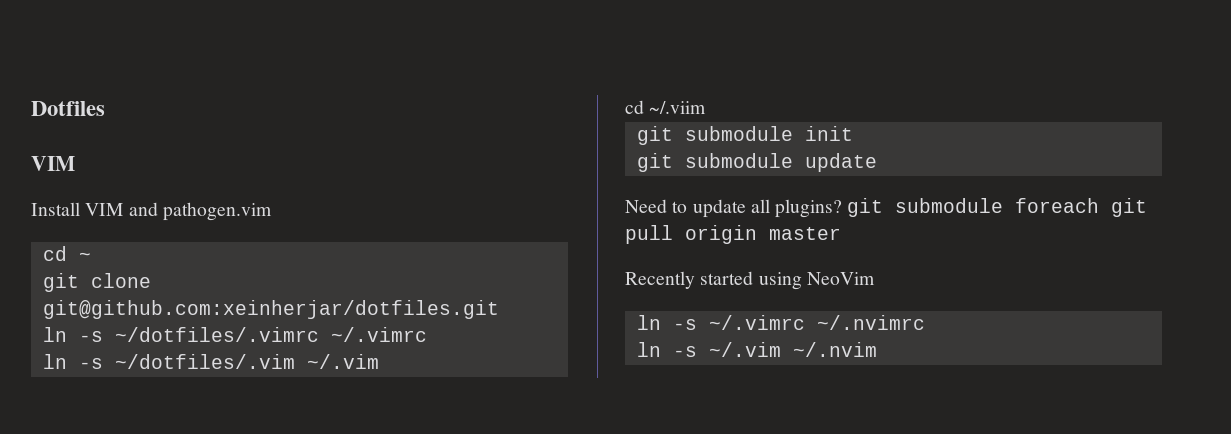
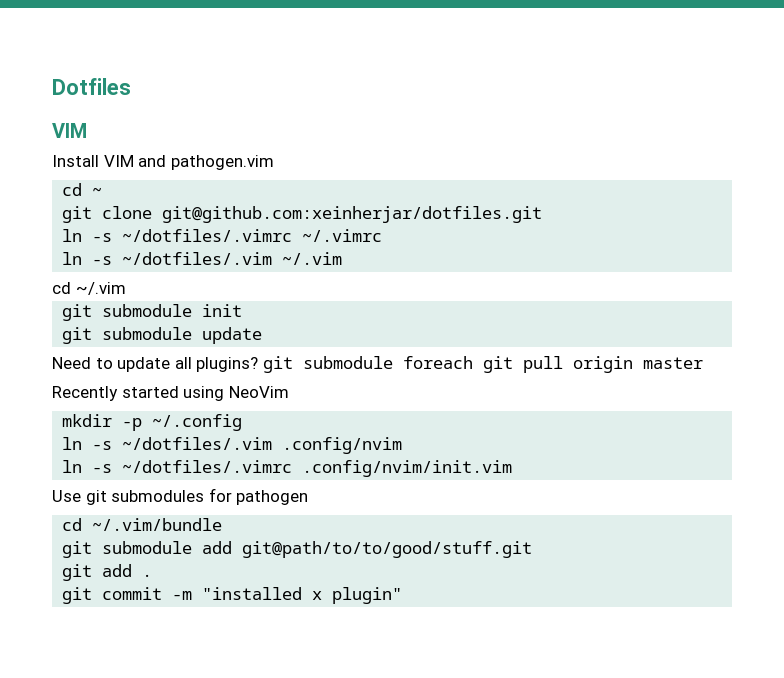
[649,101,707,114] ~/.viim -> [75,282,126,295] ~/.vim
[636,315,925,330] [636,342,877,357] ln -s ~/.vimrc ~/.nvimrc // ln -s ~/.vim ~/.nvim -> [62,414,243,431] [62,437,403,454] [62,460,513,477] [52,488,309,505] [62,518,223,531] [62,541,533,558] [62,564,153,581] [62,587,403,604] mkdir -p ~/.config // ln -s ~/dotfiles/.vim .config/nvim // ln -s ~/dotfiles/.vimrc .config/nvim/init.vim // Use git submodules for pathogen // cd ~/.vim/bundle // git submodule add git@path/to/to/good/stuff.git // git add . // git commit -m "installed x plugin"

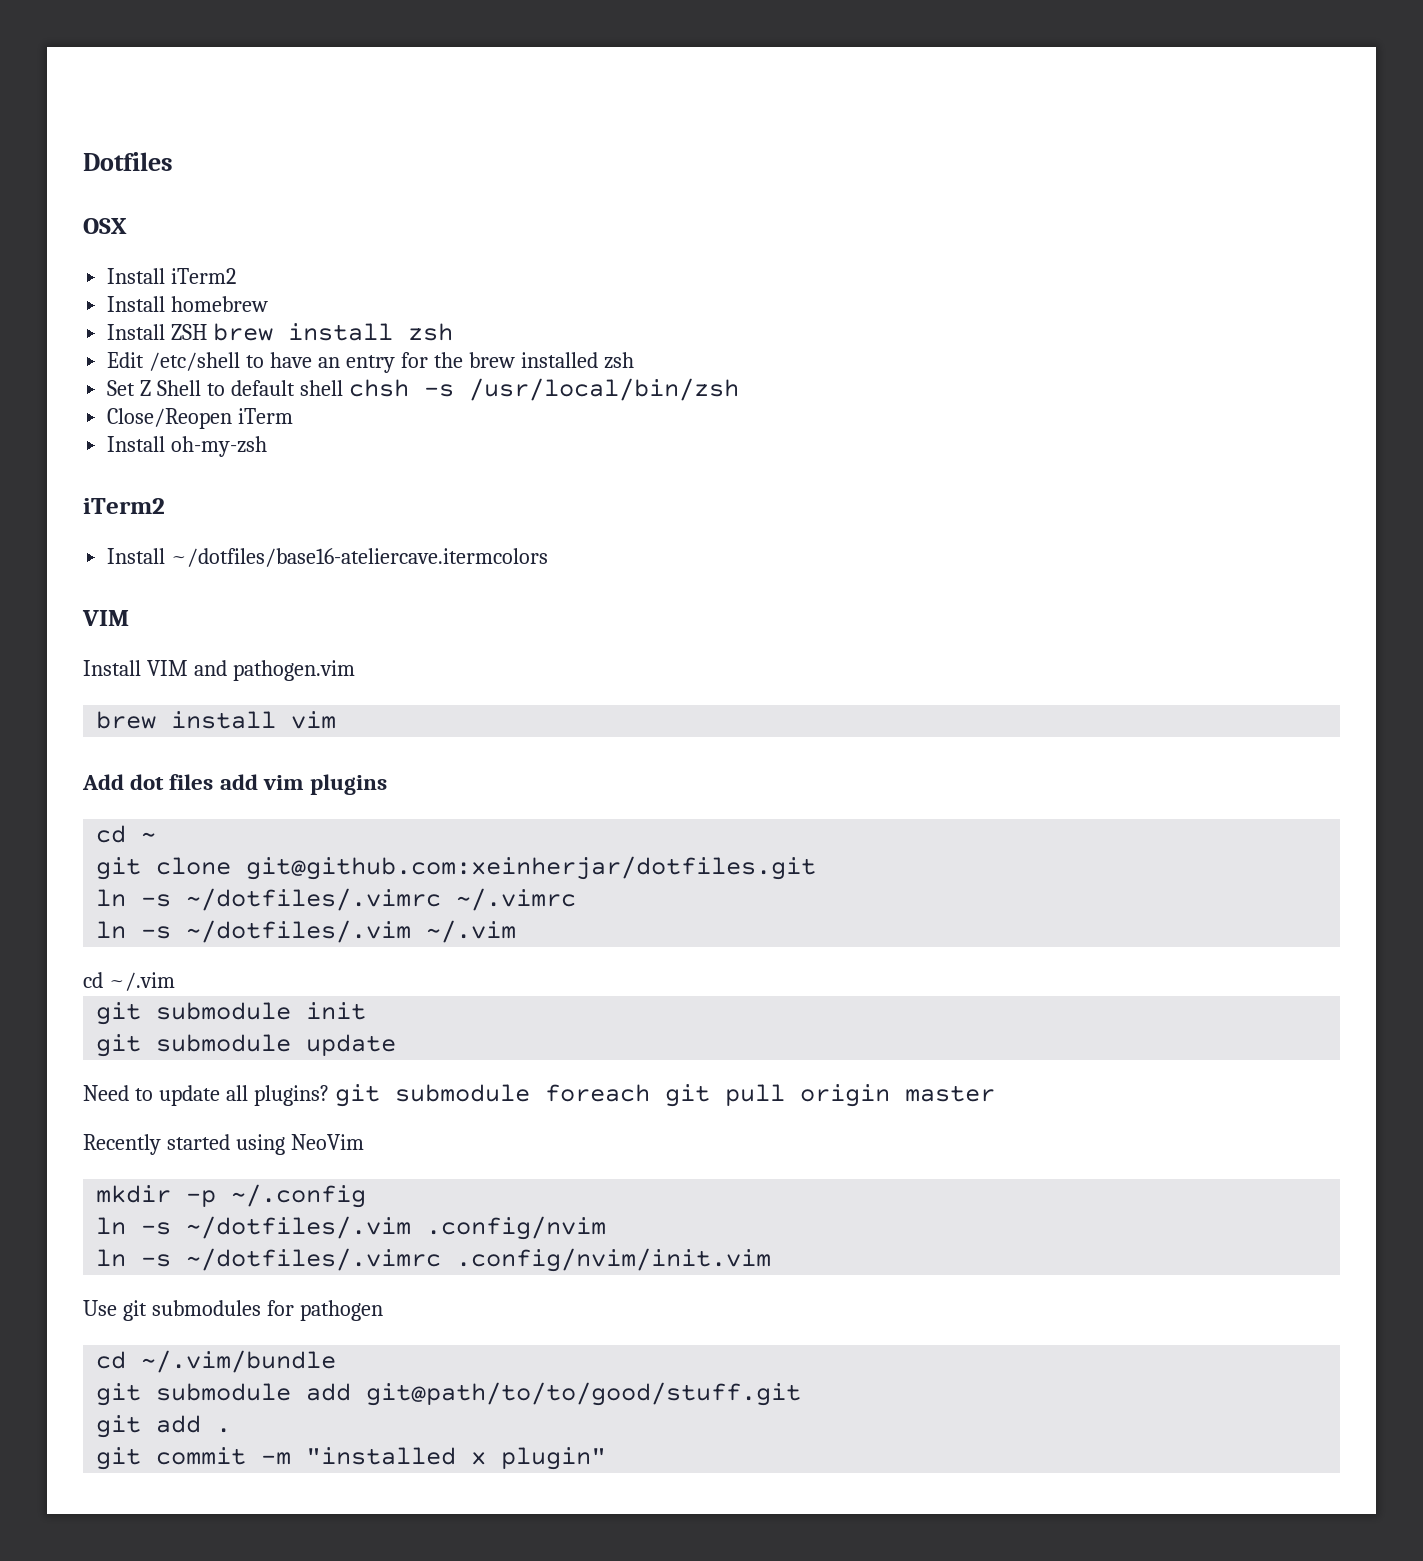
(131, 86) none -> [83,218,127,234] [107,268,237,284] [107,296,269,312] [107,323,454,341] [107,352,634,373] [107,378,739,401] [107,408,294,429] [107,436,268,457] [83,498,165,514] [107,548,549,567] // OSX // Install iTerm2 // Install homebrew // Install ZSH brew install zsh // Edit /etc/shell to have an entry for the brew installed zsh // Set Z Shell to default shell chsh -s /usr/local/bin/zsh // Close/Reopen iTerm // Install oh-my-zsh // iTerm2 // Install ~/dotfiles/base16-ateliercave.itermcolors
(274, 162) none -> [96,711,337,729] [82,774,388,795] // brew install vim // Add dot files add vim plugins

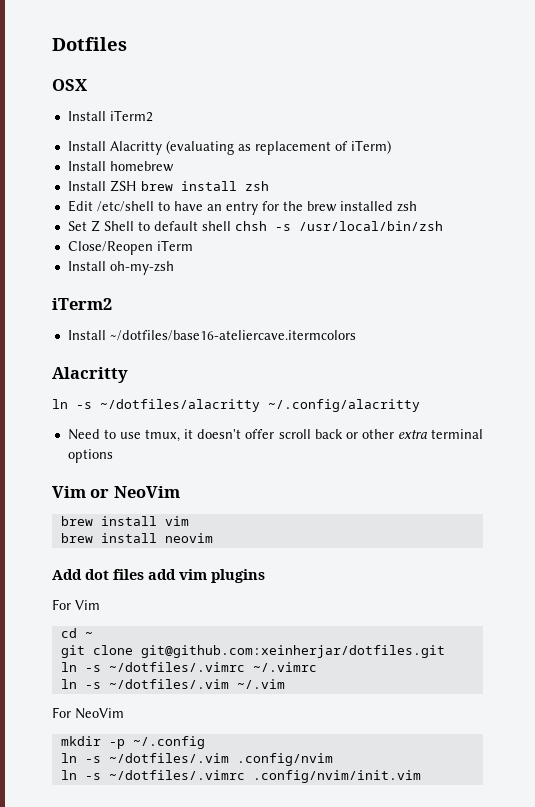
(237, 276) none -> [67,140,391,155] // Install Alacritty (evaluating as replacement of iTerm)
[82,610,129,626] [83,660,355,681] VIM // Install VIM and pathogen.vim -> [52,367,128,383] [52,399,420,412] [67,429,483,442] [67,449,113,463] [52,486,180,498] Alacritty // ln -s ~/dotfiles/alacritty ~/.config/alacritty // Need to use tmux, it doesn't offer scroll back or other extra terminal options // Vim or NeoVim
(337, 720) none -> [60,533,213,543] // brew install neovim
(388, 784) none -> [52,599,100,610] // For Vim
[83,972,175,991] [96,1002,367,1025] [96,1034,397,1057] [83,1084,995,1107] [83,1134,285,1155] cd ~/.vim // git submodule init // git submodule update // Need to update all plugins? git submodule foreach git pull origin master // Recently started using -> [52,707,71,718] For
[83,1300,383,1321] [96,1350,337,1373] [96,1382,802,1406] [96,1415,232,1438] [96,1447,607,1470] // Use git submodules for pathogen // cd ~/.vim/bundle // git submodule add git@path/to/to/good/stuff.git // git add . // git commit -m "installed x plugin" -> (421, 776) none

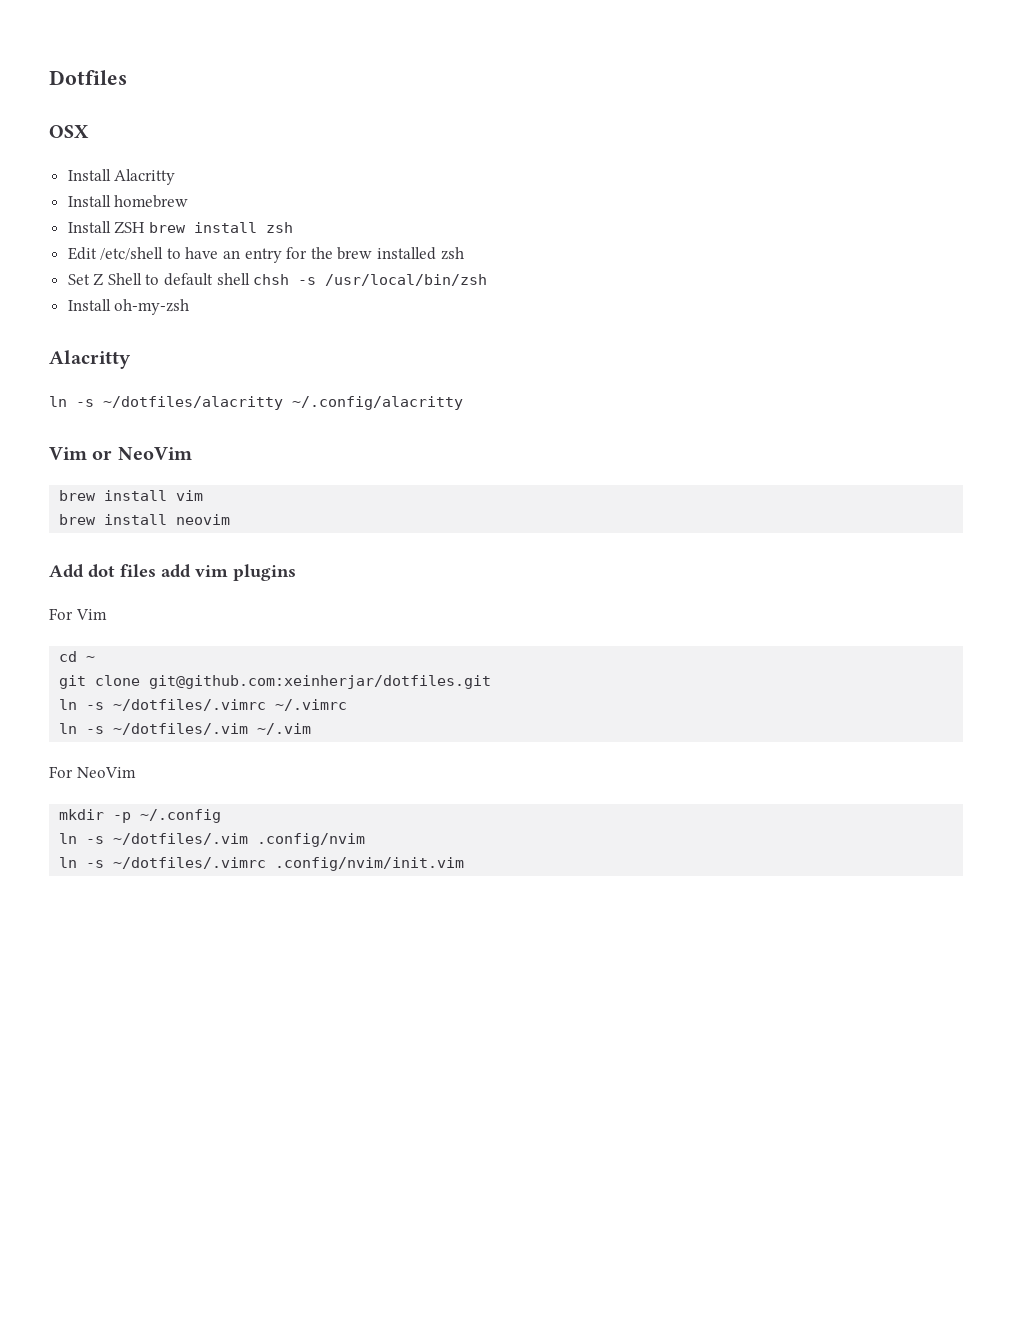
[67,110,153,122] // Install iTerm2 -> (89, 131) none
[165,140,391,155] (evaluating as replacement of iTerm) -> (176, 177) none
[67,240,193,255] // Close/Reopen iTerm -> (488, 280) none
[52,298,112,310] [67,330,356,341] // iTerm2 // Install ~/dotfiles/base16-ateliercave.itermcolors -> (190, 307) none
[67,429,483,442] [67,449,113,463] // Need to use tmux, it doesn't offer scroll back or other extra terminal options -> (463, 403) none

